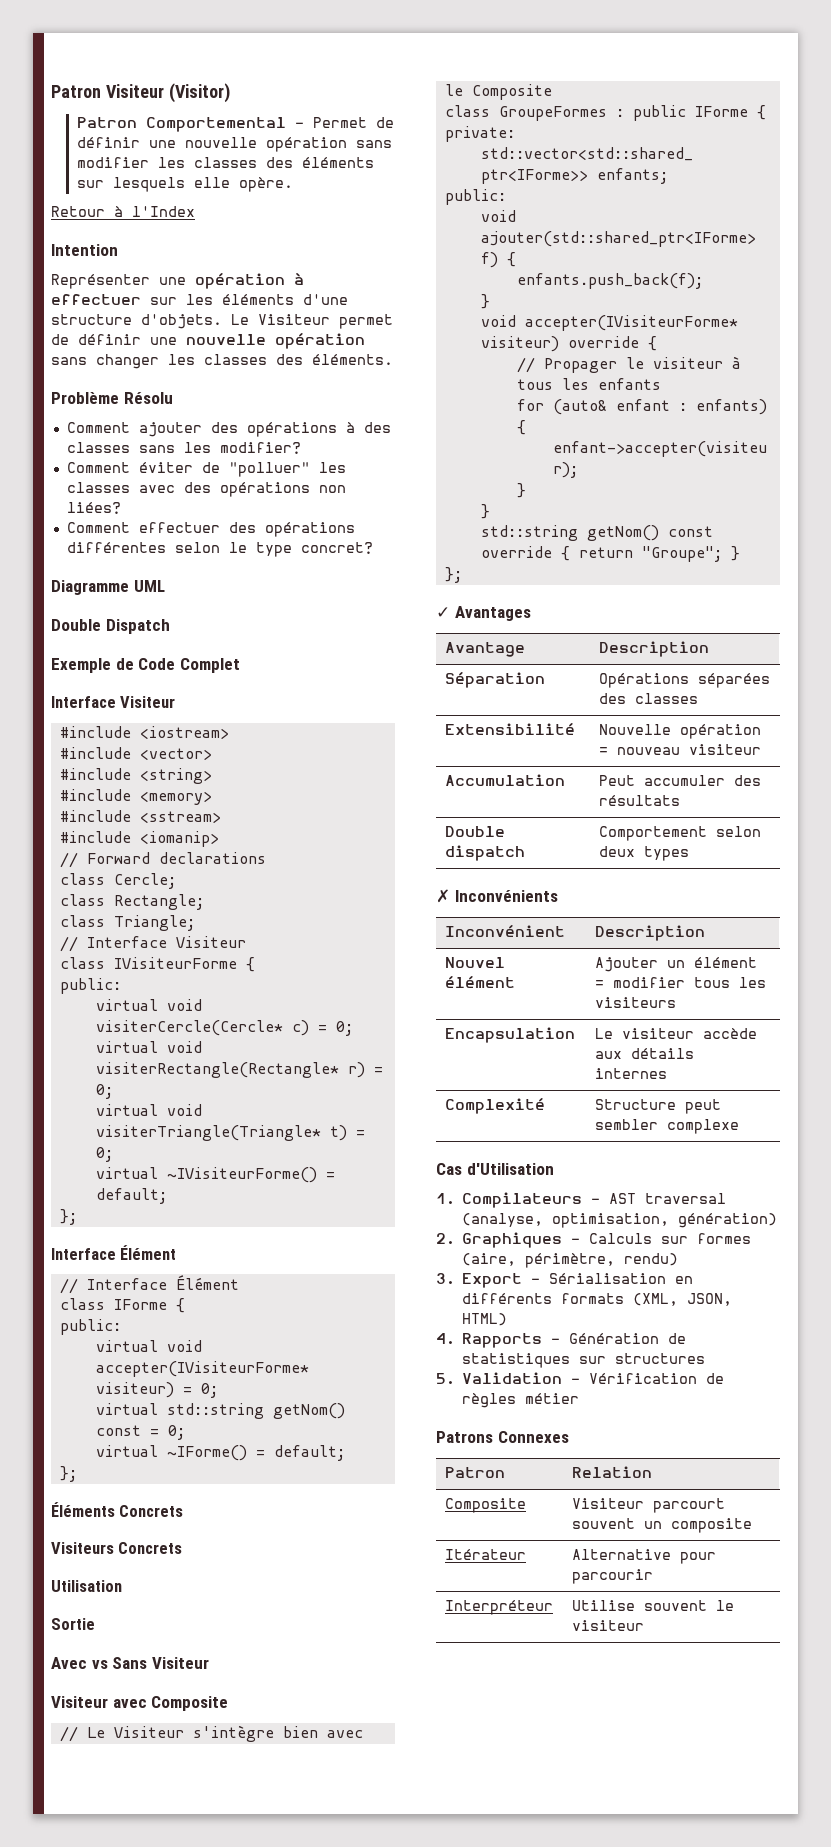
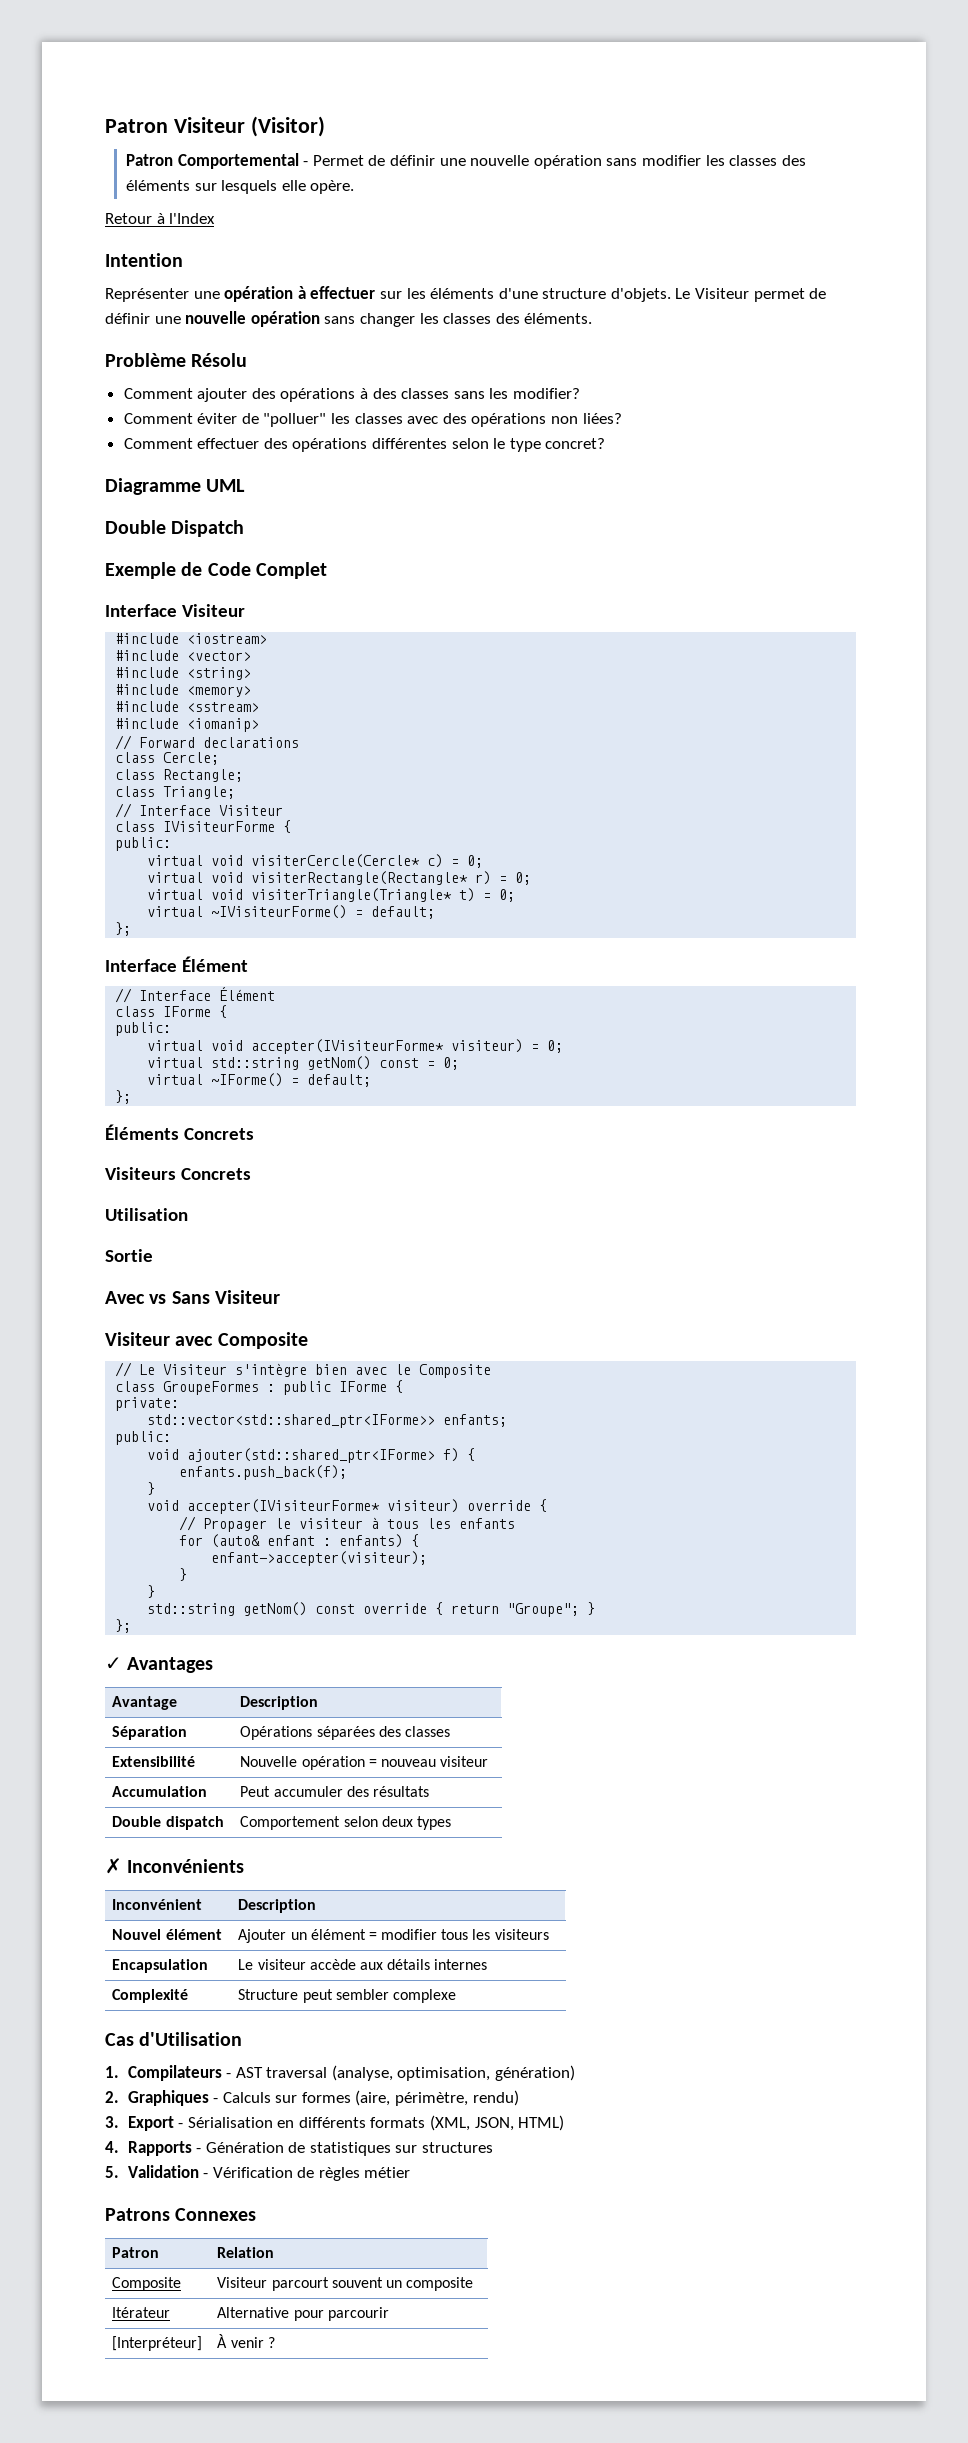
[445,1600,554,1615] [572,1600,735,1611] [572,1620,645,1631] Interpréteur | Utilise souvent le visiteur -> [112,2336,203,2351] [217,2334,275,2348] [Interpréteur] | À venir ?

